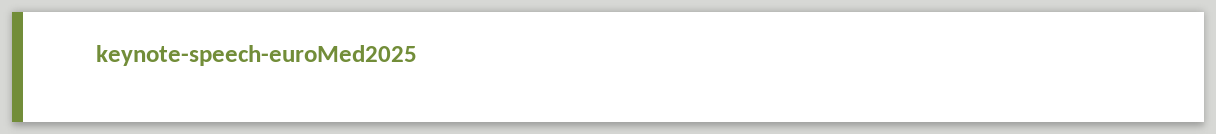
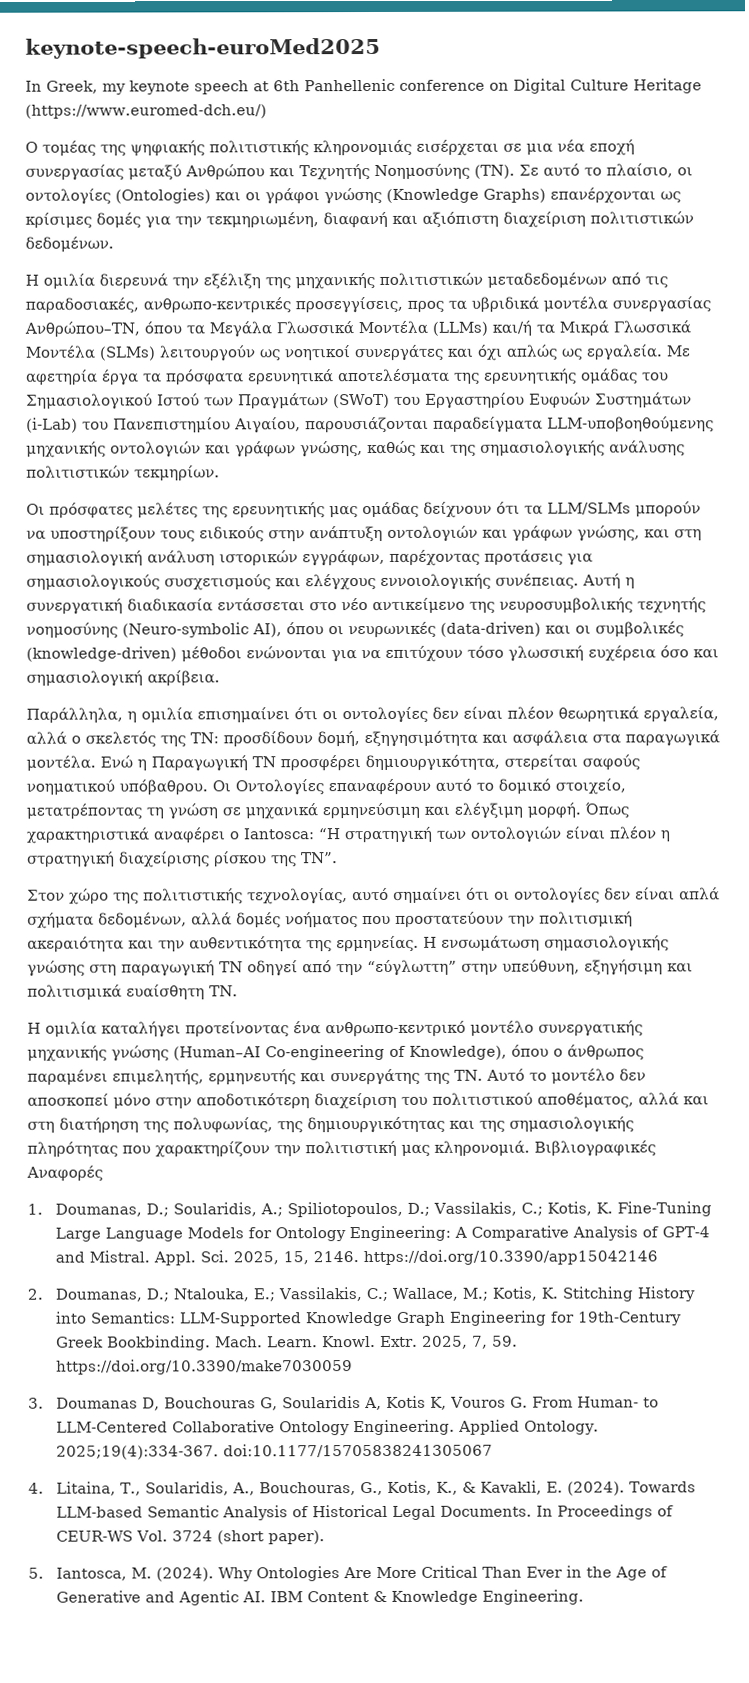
(417, 55) none -> [25,78,702,95] [25,104,267,119] [25,139,635,157] [25,163,693,181] [25,187,681,205] [25,211,694,229] [25,236,114,252] [25,272,668,290] [25,296,711,314] [24,320,691,338] [25,344,690,362] [26,368,669,386] [26,392,692,410] [26,416,714,434] [26,440,685,458] [26,465,220,482] [26,501,701,519] [26,525,702,543] [26,549,593,567] [26,573,635,591] [26,597,706,615] [26,621,684,639] [26,645,719,663] [26,670,220,687] [26,706,719,724] [26,730,720,748] [26,754,640,772] [26,778,626,796] [26,802,629,820] [26,826,671,844] [27,851,338,868] [27,887,720,905] [27,911,633,929] [27,935,669,953] [27,959,693,977] [27,984,238,1000] [27,1020,643,1038] [27,1044,644,1062] [27,1068,646,1086] [27,1092,709,1110] [27,1116,634,1134] [27,1140,656,1158] [26,1165,103,1182] [27,1201,712,1218] [54,1225,710,1242] [54,1249,658,1266] [27,1286,695,1302] [54,1310,682,1327] [55,1335,518,1351] [55,1359,353,1375] [28,1395,659,1411] [55,1419,599,1436] [55,1443,493,1460] [28,1480,696,1496] [55,1504,674,1521] [55,1530,325,1545] [28,1565,668,1582] [55,1589,584,1606] // In Greek, my keynote speech at 6th Panhellenic conference on Digital Culture Heritage (https://www.euromed-dch.eu/) // Ο τομέας της ψηφιακής πολιτιστικής κληρονομιάς εισέρχεται σε μια νέα εποχή συνεργασίας μεταξύ Ανθρώπου και Τεχνητής Νοημοσύνης (ΤΝ). Σε αυτό το πλαίσιο, οι οντολογίες (Ontologies) και οι γράφοι γνώσης (Knowledge Graphs) επανέρχονται ως κρίσιμες δομές για την τεκμηριωμένη, διαφανή και αξιόπιστη διαχείριση πολιτιστικών δεδομένων. // Η ομιλία διερευνά την εξέλιξη της μηχανικής πολιτιστικών μεταδεδομένων από τις παραδοσιακές, ανθρωπο-κεντρικές προσεγγίσεις, προς τα υβριδικά μοντέλα συνεργασίας Ανθρώπου–ΤΝ, όπου τα Μεγάλα Γλωσσικά Μοντέλα (LLMs) και/ή τα Μικρά Γλωσσικά Μοντέλα (SLMs) λειτουργούν ως νοητικοί συνεργάτες και όχι απλώς ως εργαλεία. Με αφετηρία έργα τα πρόσφατα ερευνητικά αποτελέσματα της ερευνητικής ομάδας του Σημασιολογικού Ιστού των Πραγμάτων (SWoT) του Εργαστηρίου Ευφυών Συστημάτων (i-Lab) του Πανεπιστημίου Αιγαίου, παρουσιάζονται παραδείγματα LLM-υποβοηθούμενης μηχανικής οντολογιών και γράφων γνώσης, καθώς και της σημασιολογικής ανάλυσης πολιτιστικών τεκμηρίων. // Οι πρόσφατες μελέτες της ερευνητικής μας ομάδας δείχνουν ότι τα LLM/SLMs μπορούν να υποστηρίξουν τους ειδικούς στην ανάπτυξη οντολογιών και γράφων γνώσης, και στη σημασιολογική ανάλυση ιστορικών εγγράφων, παρέχοντας προτάσεις για σημασιολογικούς συσχετισμούς και ελέγχους εννοιολογικής συνέπειας. Αυτή η συνεργατική διαδικασία εντάσσεται στο νέο αντικείμενο της νευροσυμβολικής τεχνητής νοημοσύνης (Neuro-symbolic AI), όπου οι νευρωνικές (data-driven) και οι συμβολικές (knowledge-driven) μέθοδοι ενώνονται για να επιτύχουν τόσο γλωσσική ευχέρεια όσο και σημασιολογική ακρίβεια. // Παράλληλα, η ομιλία επισημαίνει ότι οι οντολογίες δεν είναι πλέον θεωρητικά εργαλεία, αλλά ο σκελετός της ΤΝ: προσδίδουν δομή, εξηγησιμότητα και ασφάλεια στα παραγωγικά μοντέλα. Ενώ η Παραγωγική ΤΝ προσφέρει δημιουργικότητα, στερείται σαφούς νοηματικού υπόβαθρου. Οι Οντολογίες επαναφέρουν αυτό το δομικό στοιχείο, μετατρέποντας τη γνώση σε μηχανικά ερμηνεύσιμη και ελέγξιμη μορφή. Όπως χαρακτηριστικά αναφέρει ο Iantosca: “Η στρατηγική των οντολογιών είναι πλέον η στρατηγική διαχείρισης ρίσκου της ΤΝ”. // Στον χώρο της πολιτιστικής τεχνολογίας, αυτό σημαίνει ότι οι οντολογίες δεν είναι απλά σχήματα δεδομένων, αλλά δομές νοήματος που προστατεύουν την πολιτισμική ακεραιότητα και την αυθεντικότητα της ερμηνείας. Η ενσωμάτωση σημασιολογικής γνώσης στη παραγωγική ΤΝ οδηγεί από την “εύγλωττη” στην υπεύθυνη, εξηγήσιμη και πολιτισμικά ευαίσθητη ΤΝ. // Η ομιλία καταλήγει προτείνοντας ένα ανθρωπο-κεντρικό μοντέλο συνεργατικής μηχανικής γνώσης (Human–AI Co-engineering of Knowledge), όπου ο άνθρωπος παραμένει επιμελητής, ερμηνευτής και συνεργάτης της ΤΝ. Αυτό το μοντέλο δεν αποσκοπεί μόνο στην αποδοτικότερη διαχείριση του πολιτιστικού αποθέματος, αλλά και στη διατήρηση της πολυφωνίας, της δημιουργικότητας και της σημασιολογικής πληρότητας που χαρακτηρίζουν την πολιτιστική μας κληρονομιά. Βιβλιογραφικές Αναφορές // 1. Doumanas, D.; Soularidis, A.; Spiliotopoulos, D.; Vassilakis, C.; Kotis, K. Fine-Tuning Large Language Models for Ontology Engineering: A Comparative Analysis of GPT-4 and Mistral. Appl. Sci. 2025, 15, 2146. https://doi.org/10.3390/app15042146 // 2. Doumanas, D.; Ntalouka, E.; Vassilakis, C.; Wallace, M.; Kotis, K. Stitching History into Semantics: LLM-Supported Knowledge Graph Engineering for 19th-Century Greek Bookbinding. Mach. Learn. Knowl. Extr. 2025, 7, 59. https://doi.org/10.3390/make7030059 // 3. Doumanas D, Bouchouras G, Soularidis A, Kotis K, Vouros G. From Human- to LLM-Centered Collaborative Ontology Engineering. Applied Ontology. 2025;19(4):334-367. doi:10.1177/15705838241305067 // 4. Litaina, T., Soularidis, A., Bouchouras, G., Kotis, K., & Kavakli, E. (2024). Towards LLM-based Semantic Analysis of Historical Legal Documents. In Proceedings of CEUR-WS Vol. 3724 (short paper). // 5. Iantosca, M. (2024). Why Ontologies Are More Critical Than Ever in the Age of Generative and Agentic AI. IBM Content & Knowledge Engineering.

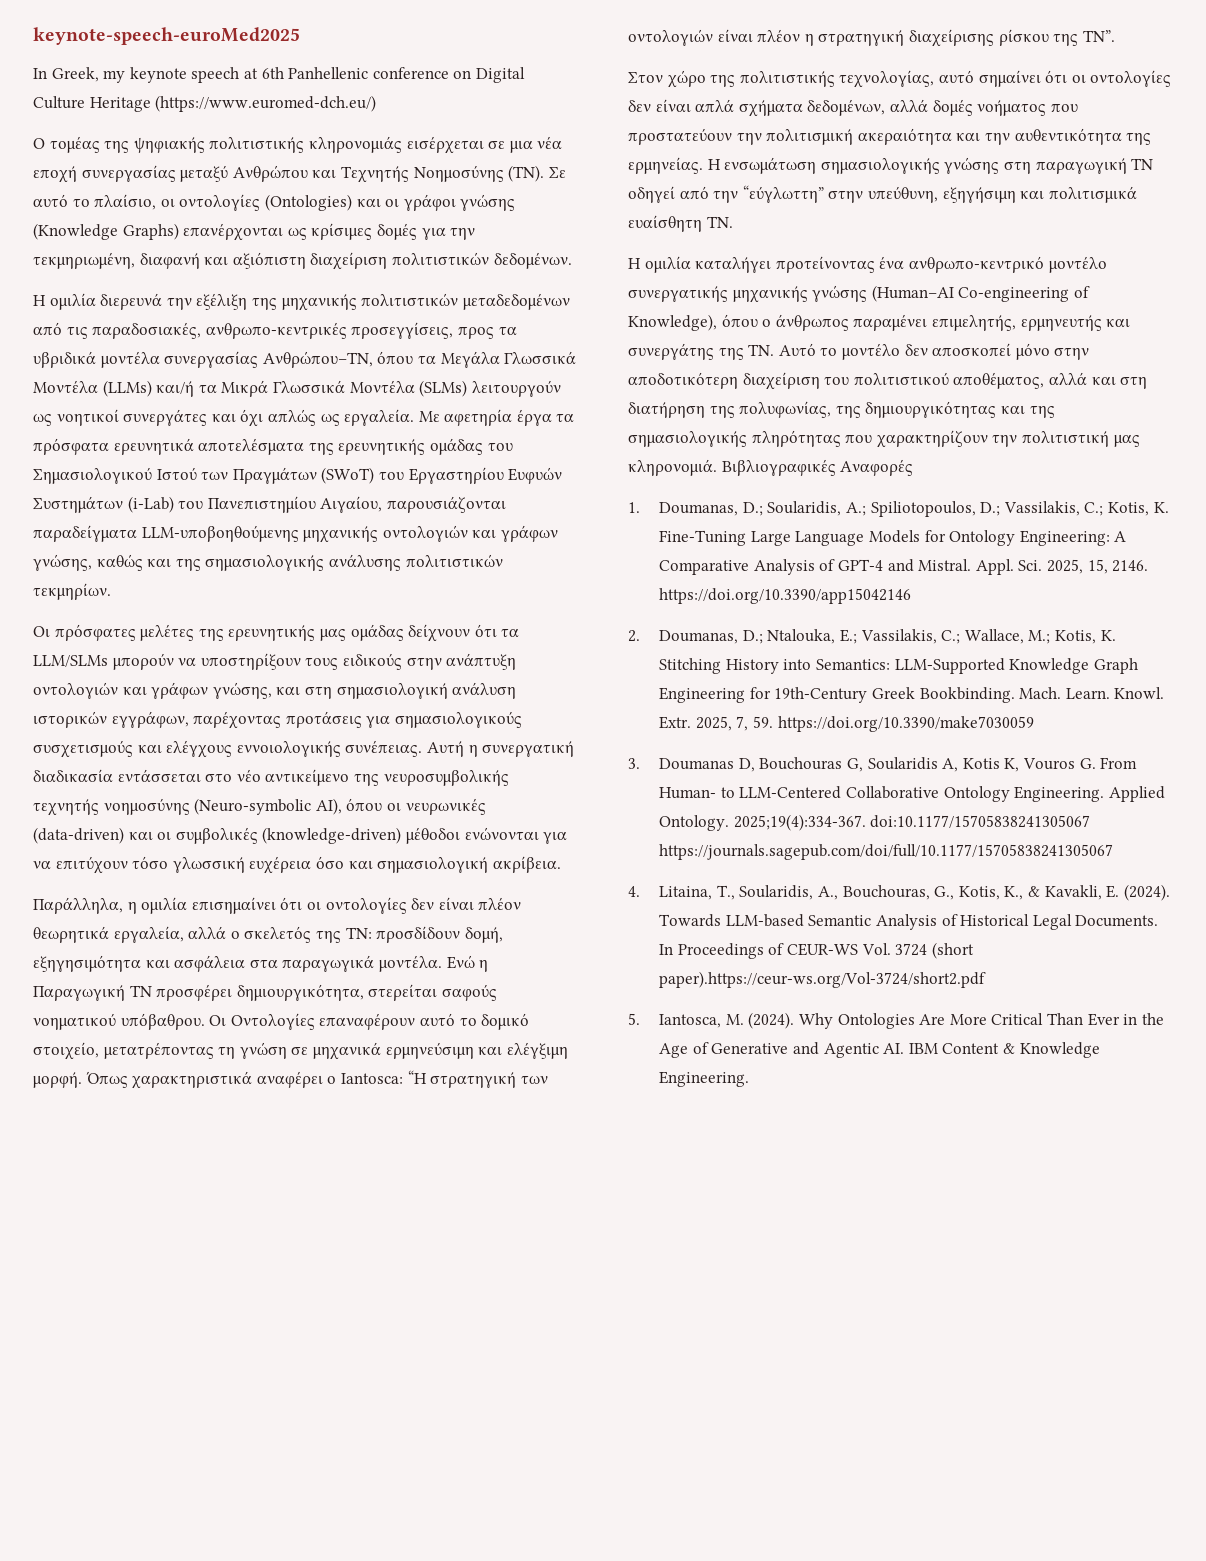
(493, 1450) none -> [659,844,1114,860] https://journals.sagepub.com/doi/full/10.1177/15705838241305067
[267,1530,325,1545] paper). -> [659,971,987,988] paper).https://ceur-ws.org/Vol-3724/short2.pdf

